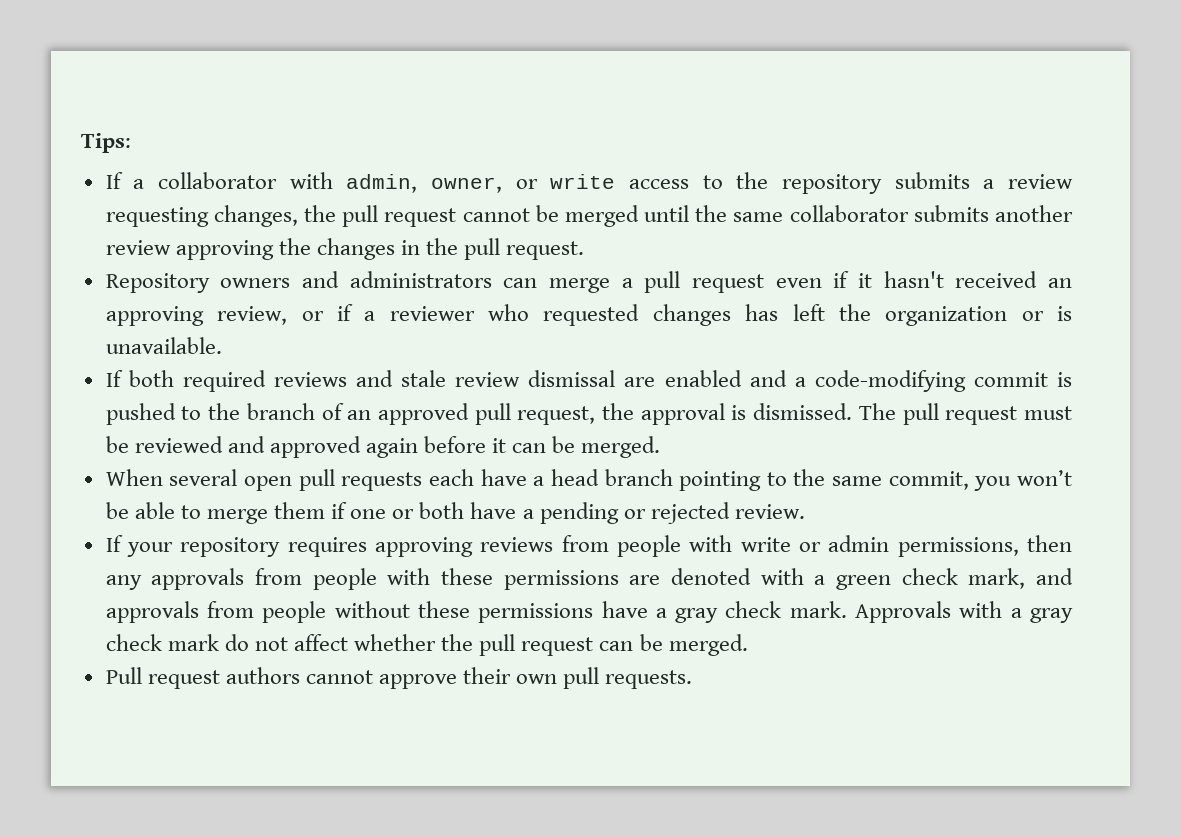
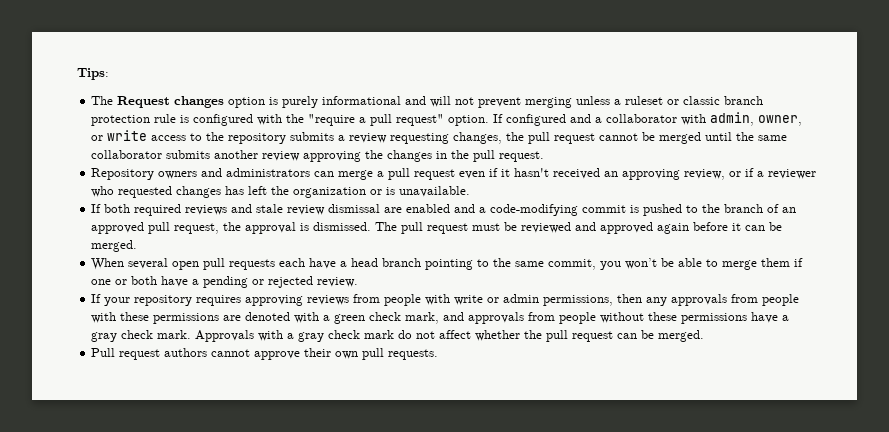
[105,172,123,189] If -> [91,96,764,108] [91,114,592,126] The Request changes option is purely informational and will not prevent merging unless a ruleset or classic branch protection rule is configured with the "require a pull request" option. If configured and

